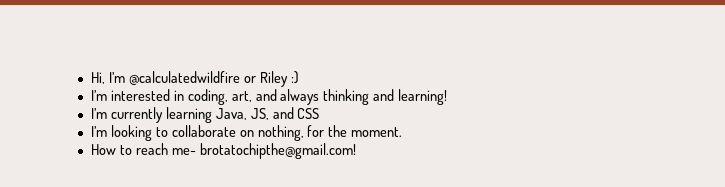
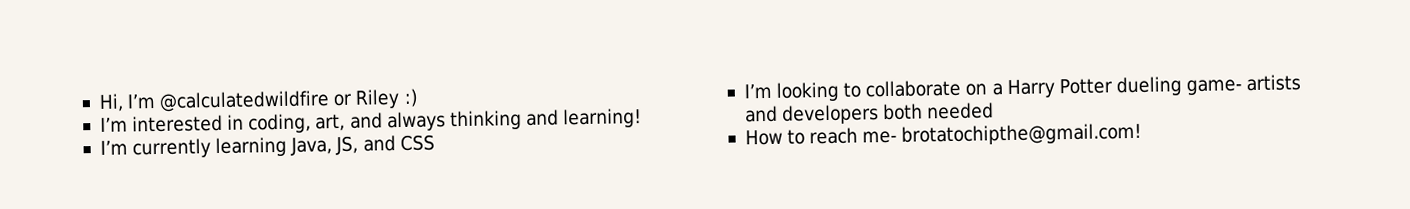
[257,125,403,141] nothing, for the moment. -> [991,74,1302,99] [744,102,995,125] a Harry Potter dueling game- artists and developers both needed

